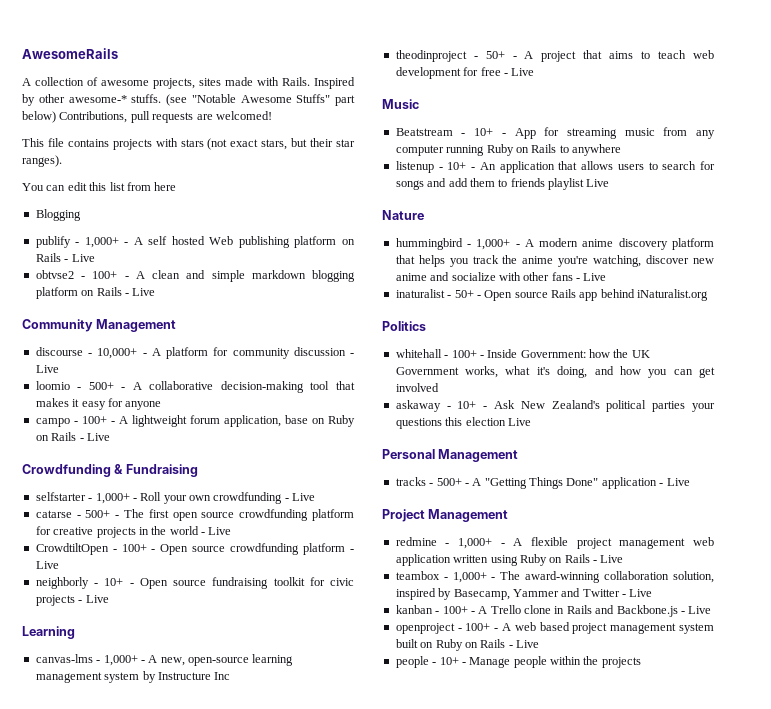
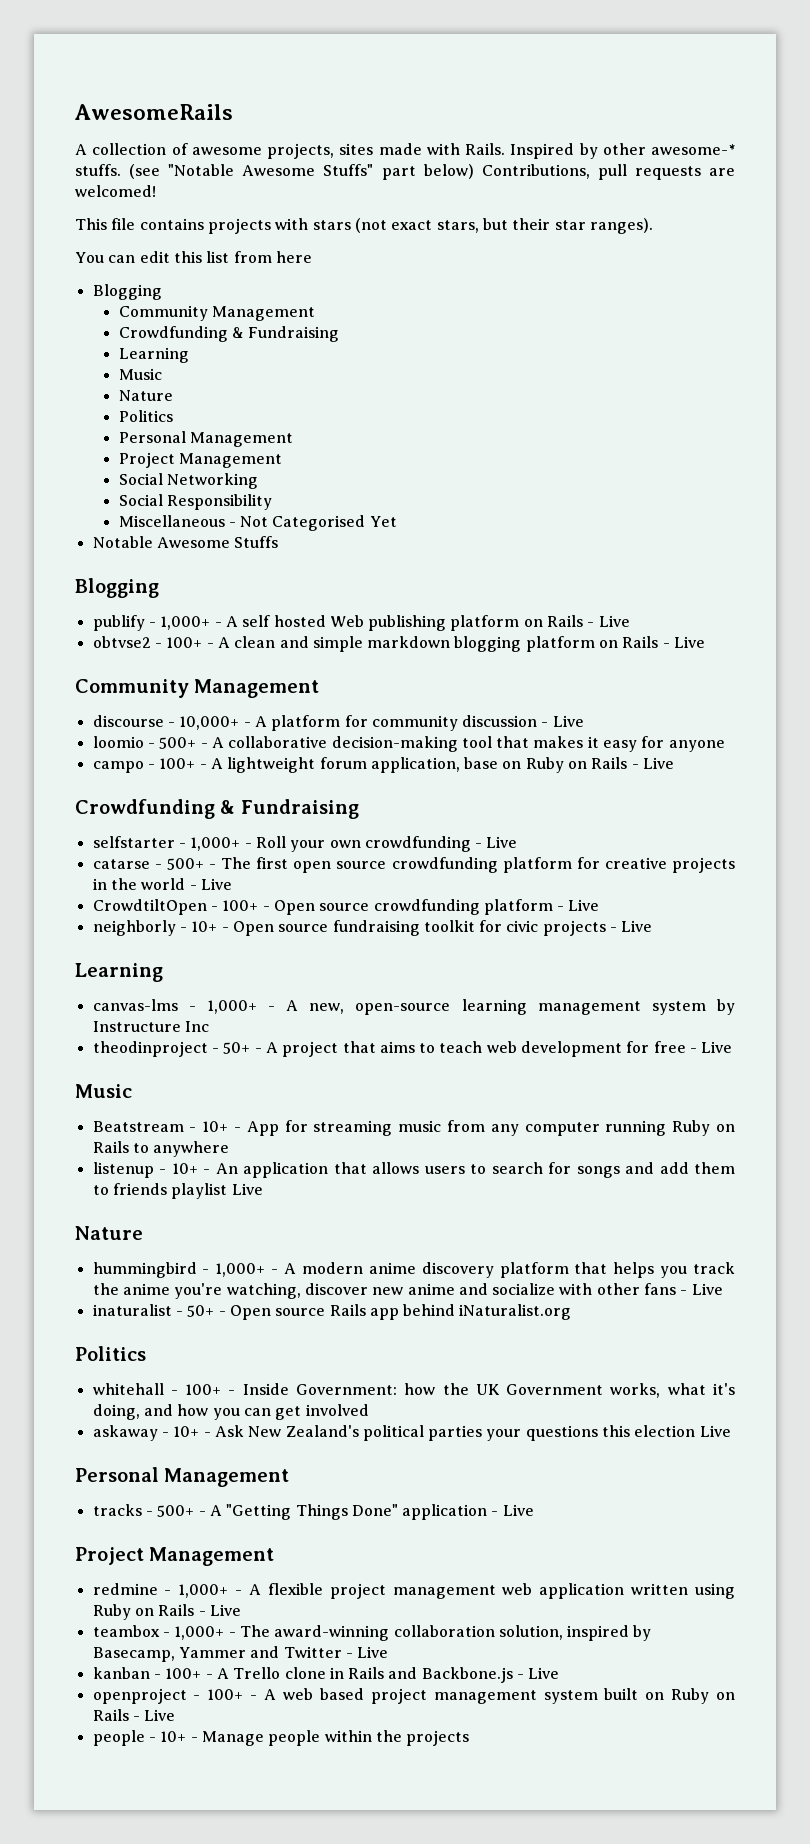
(81, 215) none -> [118,305,315,321] [118,326,340,342] [118,347,189,363] [118,368,162,380] [118,390,173,401] [118,410,173,422] [118,431,293,447] [118,452,282,468] [118,473,258,489] [118,494,272,510] [118,515,397,531] [92,536,279,548] [75,578,159,598] // Community Management // Crowdfunding & Fundraising // Learning // Music // Nature // Politics // Personal Management // Project Management // Social Networking // Social Responsibility // Miscellaneous - Not Categorised Yet // Notable Awesome Stuffs // Blogging

